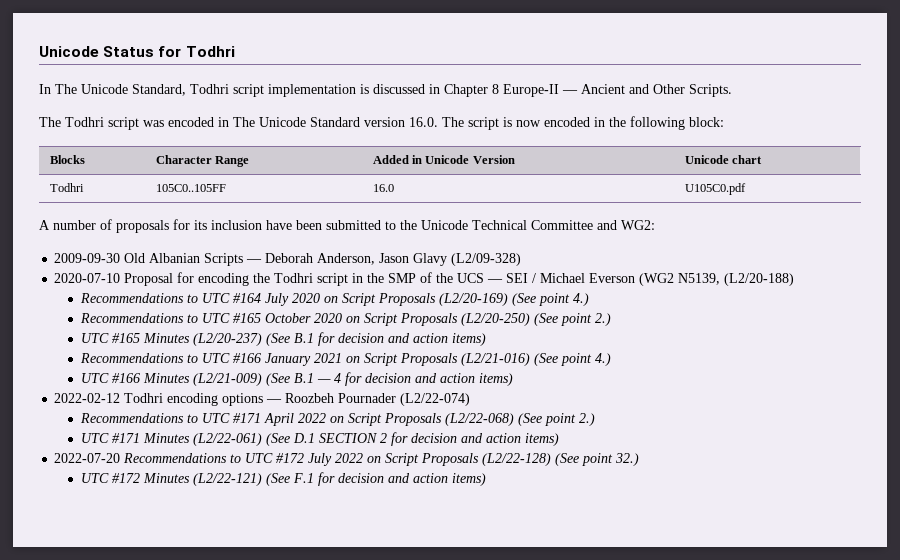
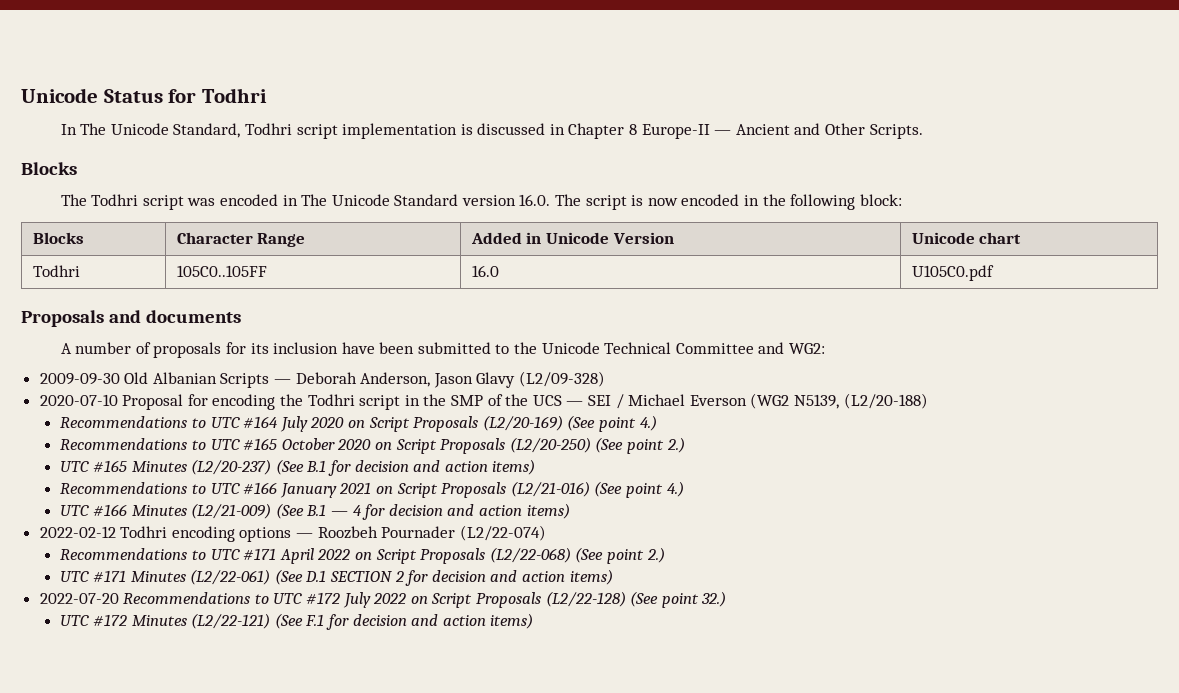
(732, 90) none -> [21,162,77,175] // Blocks
(746, 189) none -> [21,310,241,327] // Proposals and documents

